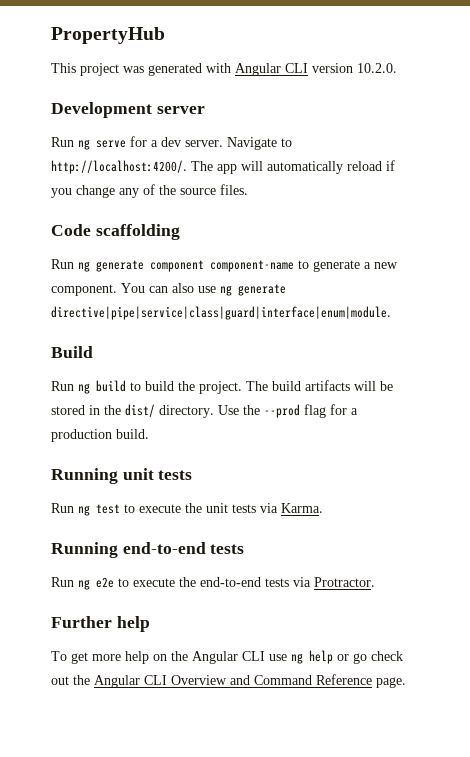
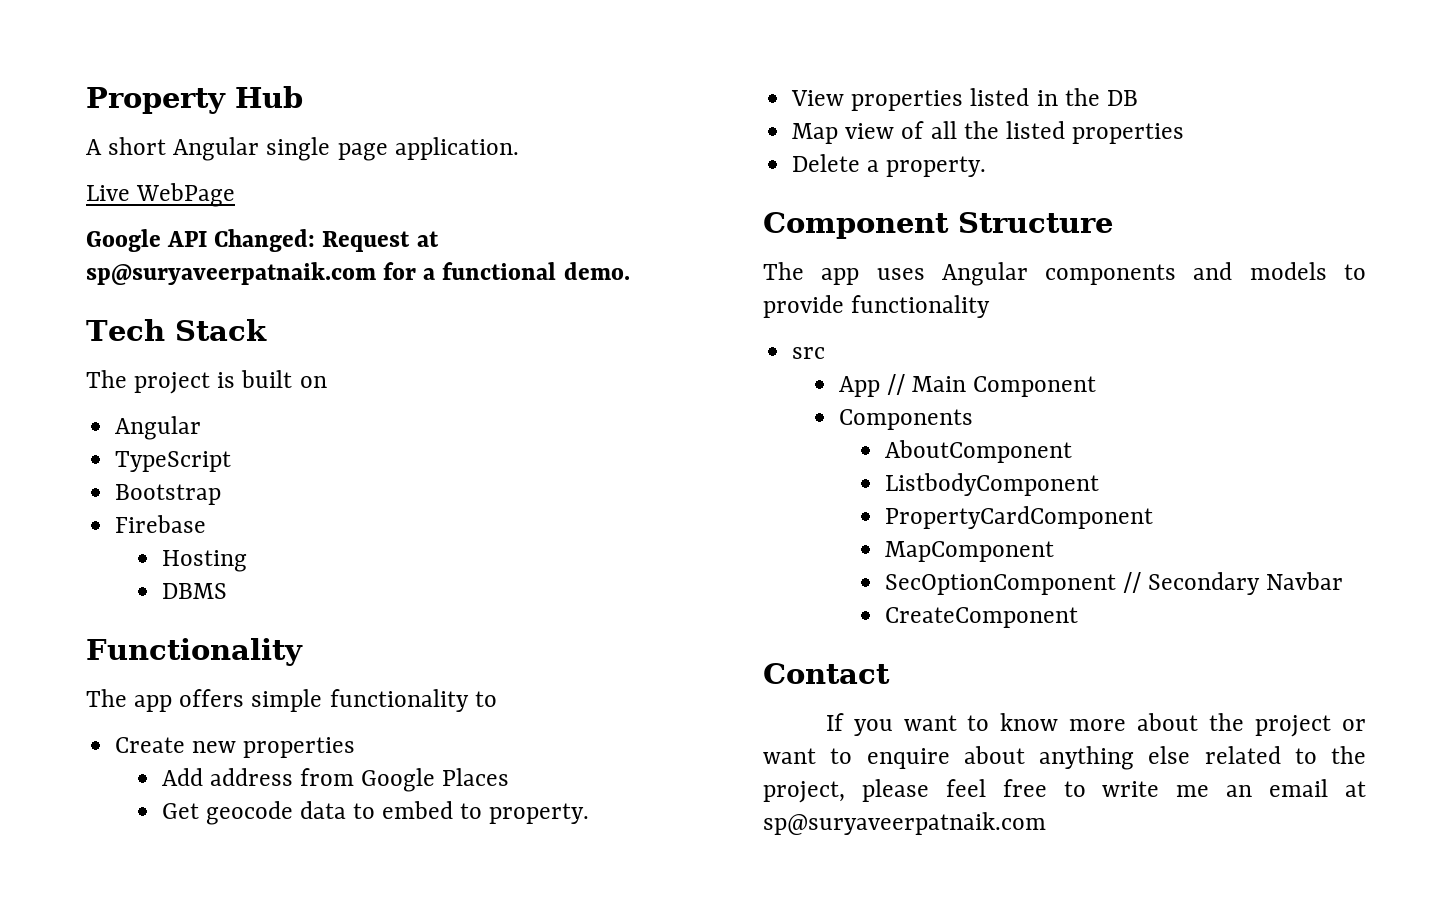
[51,27,165,44] [51,63,397,76] [51,102,205,118] [51,136,292,150] [51,160,395,174] [51,184,248,198] [51,224,180,240] [51,259,398,272] [51,283,286,296] [51,306,391,320] [51,346,93,358] [51,380,393,394] [51,404,358,418] [51,429,149,442] [51,468,193,484] [51,503,323,516] [51,542,245,558] [51,577,375,590] [51,616,150,632] [51,650,403,664] [51,674,406,688] PropertyHub // This project was generated with Angular CLI version 10.2.0. // Development server // Run ng serve for a dev server. Navigate to http://localhost:4200/. The app will automatically reload if you change any of the source files. // Code scaffolding // Run ng generate component component-name to generate a new component. You can also use ng generate directive|pipe|service|class|guard|interface|enum|module. // Build // Run ng build to build the project. The build artifacts will be stored in the dist/ directory. Use the --prod flag for a production build. // Running unit tests // Run ng test to execute the unit tests via Karma. // Running end-to-end tests // Run ng e2e to execute the end-to-end tests via Protractor. // Further help // To get more help on the Angular CLI use ng help or go check out the Angular CLI Overview and Command Reference page. -> [86,86,303,114] [86,137,519,161] [86,183,236,207] [86,229,439,252] [86,262,630,285] [86,319,267,341] [86,370,327,394] [115,416,202,440] [115,451,232,472] [115,484,222,505] [115,515,207,533] [161,550,247,572] [161,583,227,599] [86,638,303,666] [86,689,497,712] [115,737,356,758] [161,768,510,792] [161,801,590,825] [791,88,1138,111] [792,121,1185,144] [792,154,987,177] [763,212,1113,239] [763,262,1366,286] [763,295,991,318] [792,347,826,359] [838,374,1096,397] [838,409,973,430] [884,440,1072,463] [884,473,1099,496] [884,506,1153,529] [884,541,1054,562] [884,572,1344,595] [884,607,1078,628] [763,663,890,684] [825,713,1366,737] [763,746,1366,770] [763,779,1366,803] [763,812,1046,835] Property Hub // A short Angular single page application. // Live WebPage // Google API Changed: Request at sp@suryaveerpatnaik.com for a functional demo. // Tech Stack // The project is built on // Angular // TypeScript // Bootstrap // Firebase // Hosting // DBMS // Functionality // The app offers simple functionality to // Create new properties // Add address from Google Places // Get geocode data to embed to property. // View properties listed in the DB // Map view of all the listed properties // Delete a property. // Component Structure // The app uses Angular components and models to provide functionality // src // App // Main Component // Components // AboutComponent // ListbodyComponent // PropertyCardComponent // MapComponent // SecOptionComponent // Secondary Navbar // CreateComponent // Contact // If you want to know more about the project or want to enquire about anything else related to the project, please feel free to write me an email at sp@suryaveerpatnaik.com

